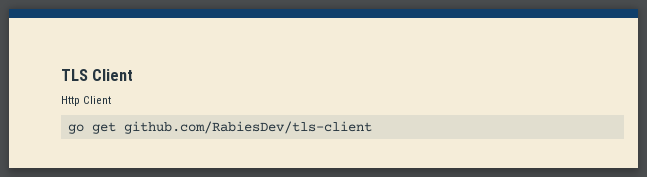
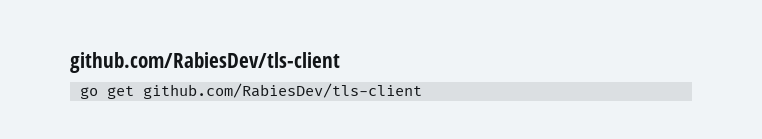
[61,69,134,81] [61,96,112,106] TLS Client // Http Client -> [70,52,340,73] github.com/RabiesDev/tls-client

